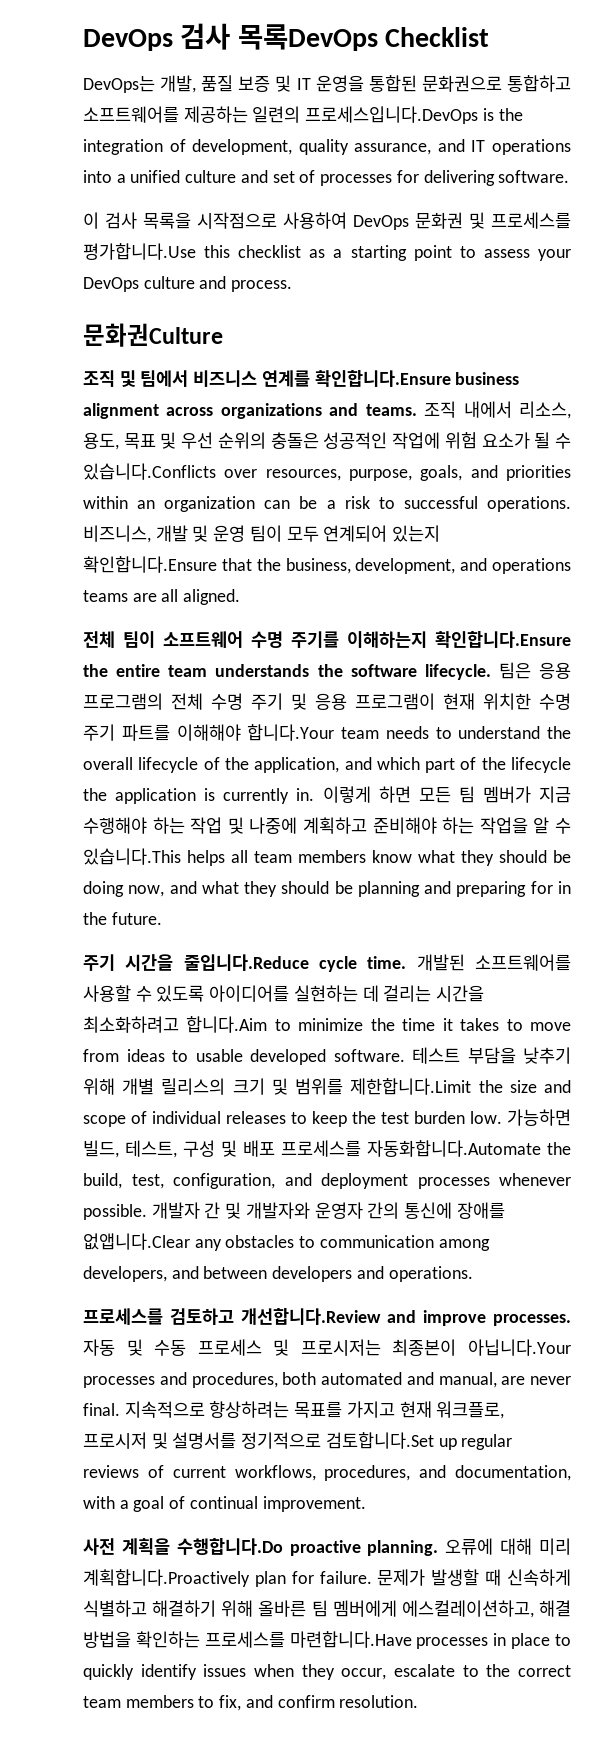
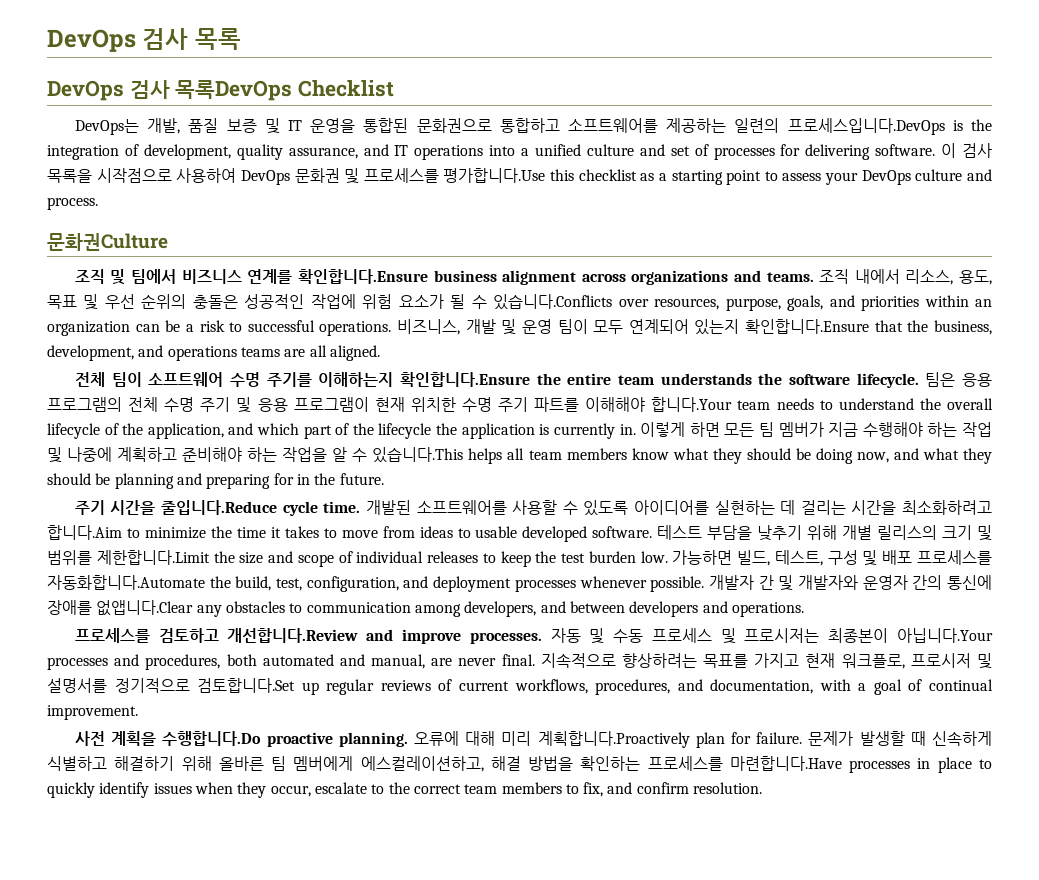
[83,23,231,51] DevOps 검사 -> [47,28,241,52] [47,80,170,101] DevOps 검사 목록 // DevOps 검사
(570, 176) // -> (936, 150) none

